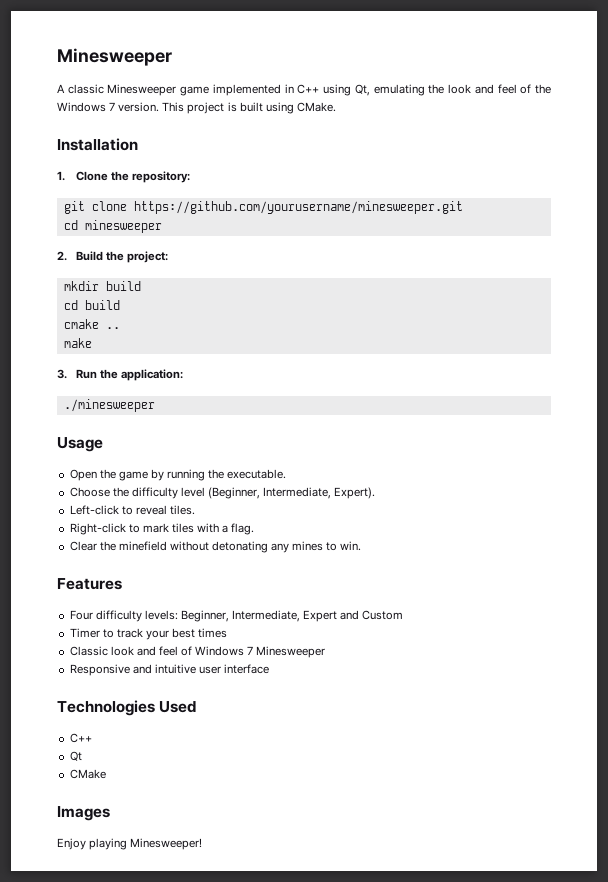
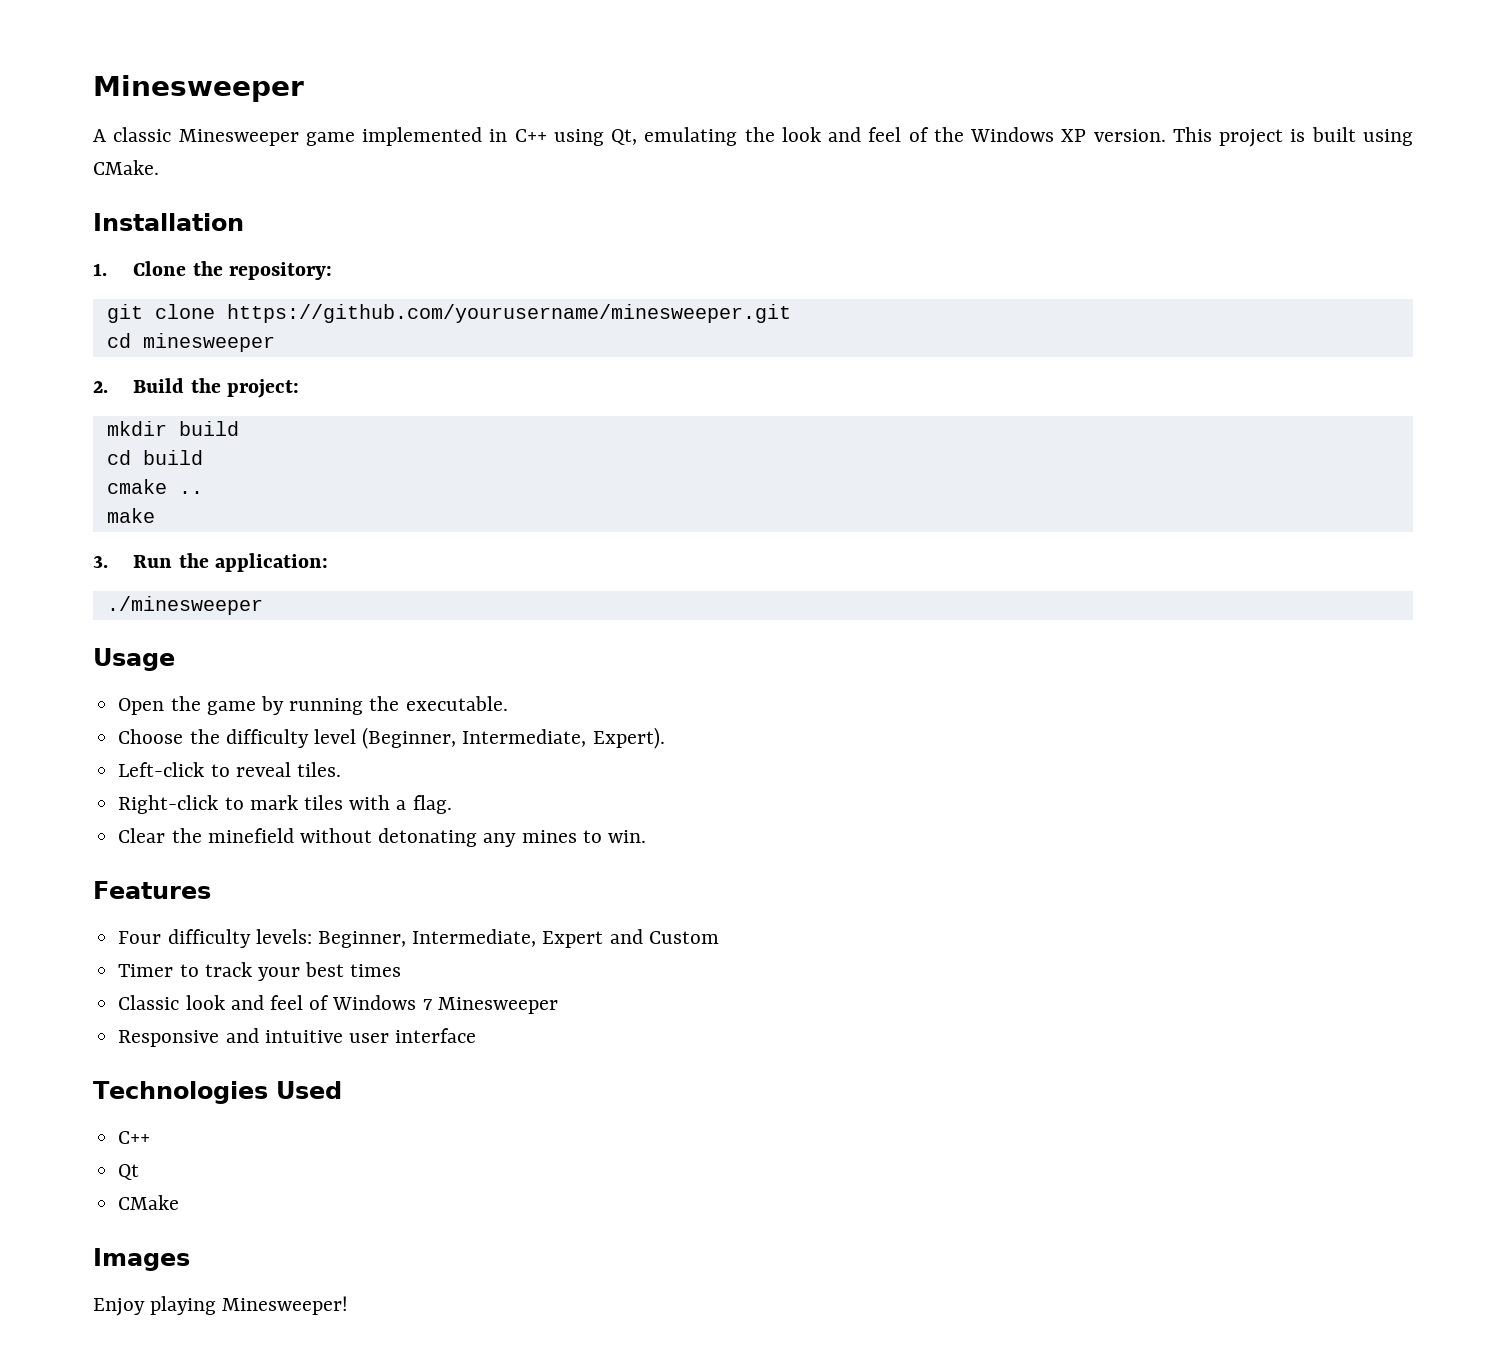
[109,102,116,111] 7 -> [1061,129,1087,142] XP

